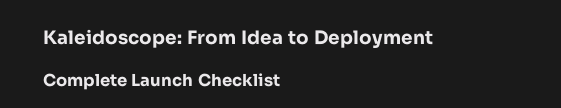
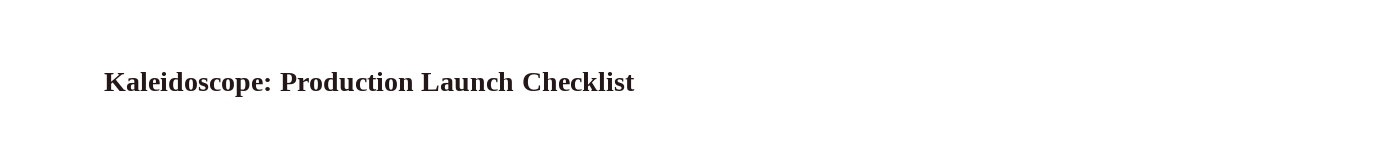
[186,30,433,49] [43,73,127,90] From Idea to Deployment // Complete -> [279,72,414,91] Production

